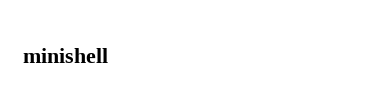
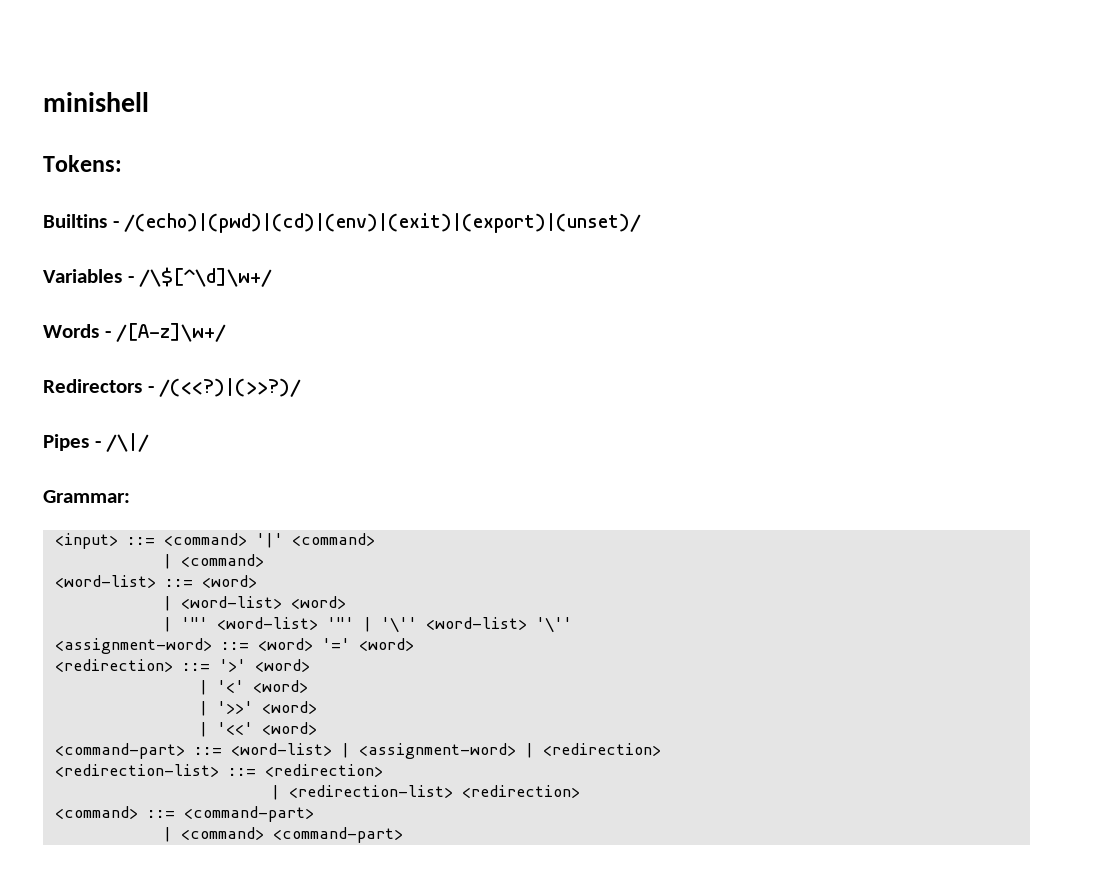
(108, 55) none -> [43,155,122,172] [43,213,642,233] [43,267,273,287] [43,323,227,342] [43,378,302,397] [43,433,150,452] [43,490,130,503] [54,533,375,549] [162,554,264,569] [54,575,257,588] [162,596,346,611] [162,617,572,633] [54,638,414,654] [54,659,310,672] [198,680,308,695] [198,701,317,716] [198,722,317,737] [54,743,661,759] [54,764,383,777] [270,785,580,800] [54,806,314,822] [162,827,403,843] // Tokens: // Builtins - /(echo)|(pwd)|(cd)|(env)|(exit)|(export)|(unset)/ // Variables - /\$[^\d]\w+/ // Words - /[A-z]\w+/ // Redirectors - /(<<?)|(>>?)/ // Pipes - /\|/ // Grammar: // <input> ::= <command> '|' <command> // | <command> // <word-list> ::= <word> // | <word-list> <word> // | '"' <word-list> '"' | '\'' <word-list> '\'' // <assignment-word> ::= <word> '=' <word> // <redirection> ::= '>' <word> // | '<' <word> // | '>>' <word> // | '<<' <word> // <command-part> ::= <word-list> | <assignment-word> | <redirection> // <redirection-list> ::= <redirection> // | <redirection-list> <redirection> // <command> ::= <command-part> // | <command> <command-part>

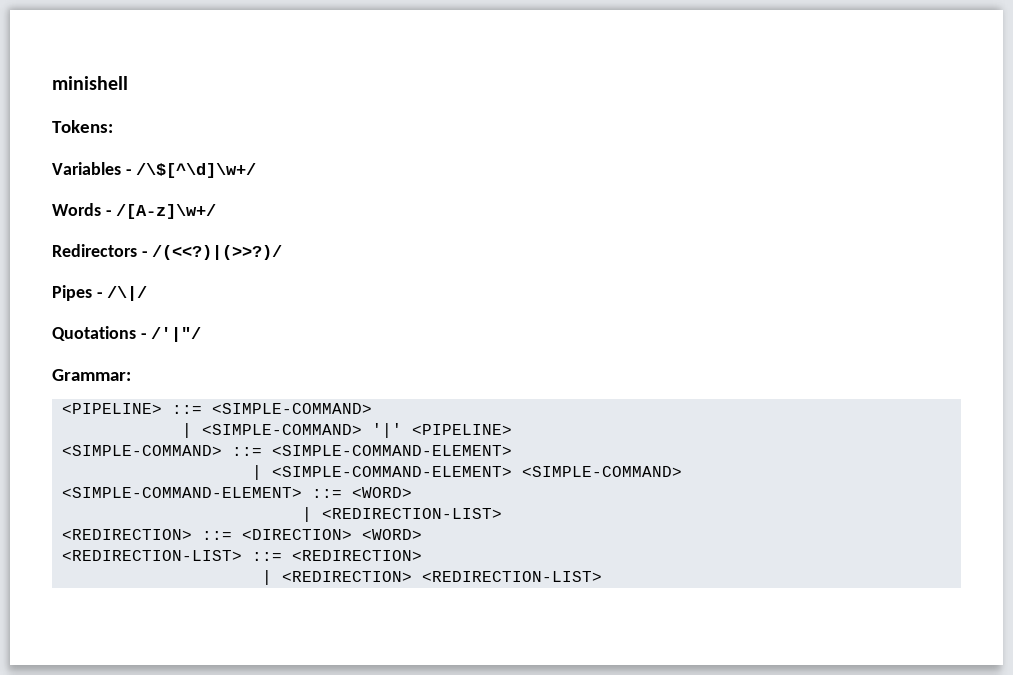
[43,213,642,233] // Builtins - /(echo)|(pwd)|(cd)|(env)|(exit)|(export)|(unset)/ -> (113, 126) none
[43,490,130,503] [54,533,375,549] [162,554,264,569] [54,575,257,588] [162,596,346,611] [162,617,572,633] [54,638,414,654] [54,659,310,672] [198,680,308,695] [198,701,317,716] [198,722,317,737] [54,743,661,759] [54,764,383,777] [270,785,580,800] [54,806,314,822] [162,827,403,843] Grammar: // <input> ::= <command> '|' <command> // | <command> // <word-list> ::= <word> // | <word-list> <word> // | '"' <word-list> '"' | '\'' <word-list> '\'' // <assignment-word> ::= <word> '=' <word> // <redirection> ::= '>' <word> // | '<' <word> // | '>>' <word> // | '<<' <word> // <command-part> ::= <word-list> | <assignment-word> | <redirection> // <redirection-list> ::= <redirection> // | <redirection-list> <redirection> // <command> ::= <command-part> // | <command> <command-part> -> [52,326,202,342] [52,369,131,381] [61,403,372,414] [181,423,512,438] [61,445,512,456] [251,465,682,480] [61,487,412,498] [301,507,502,522] [61,529,422,540] [61,550,422,561] [261,570,602,585] Quotations - /'|"/ // Grammar: // <PIPELINE> ::= <SIMPLE-COMMAND> // | <SIMPLE-COMMAND> '|' <PIPELINE> // <SIMPLE-COMMAND> ::= <SIMPLE-COMMAND-ELEMENT> // | <SIMPLE-COMMAND-ELEMENT> <SIMPLE-COMMAND> // <SIMPLE-COMMAND-ELEMENT> ::= <WORD> // | <REDIRECTION-LIST> // <REDIRECTION> ::= <DIRECTION> <WORD> // <REDIRECTION-LIST> ::= <REDIRECTION> // | <REDIRECTION> <REDIRECTION-LIST>

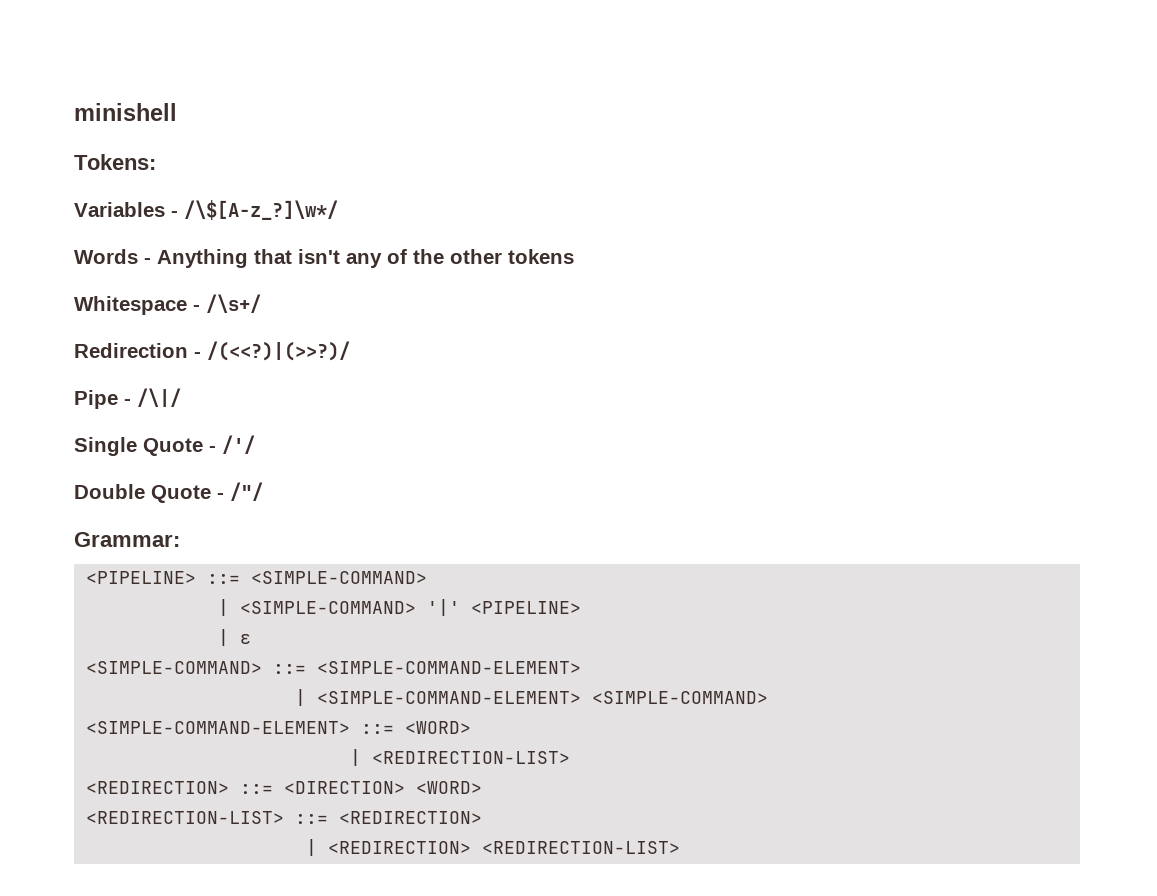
[136,163,257,178] /\$[^\d]\w+/ -> [184,200,338,220] /\$[A-z_?]\w*/
[116,204,217,219] [52,244,137,257] /[A-z]\w+/ // Redirectors -> [157,249,574,268] [74,294,261,315] [74,343,188,358] Anything that isn't any of the other tokens // Whitespace - /\s+/ // Redirection
[52,285,92,301] Pipes -> [74,390,118,409] Pipe
[52,326,202,342] Quotations - /'|"/ -> [74,435,255,456] [74,482,263,503] Single Quote - /'/ // Double Quote - /"/
(512, 429) none -> [218,629,251,646] // | ε

